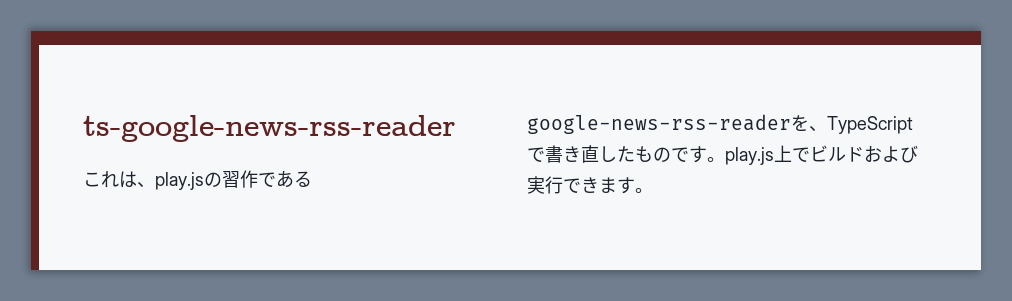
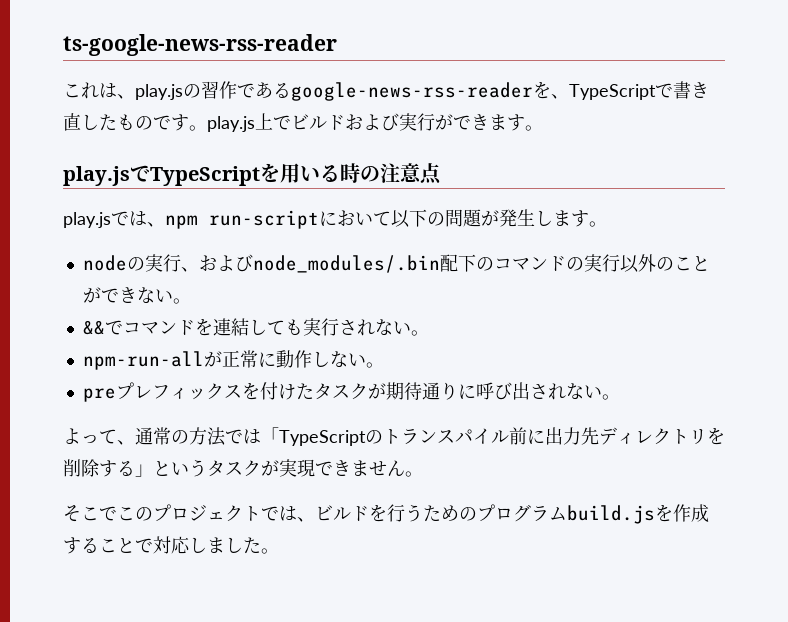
(563, 185) none -> [435,114,453,130] が
(653, 190) none -> [63,163,442,186] [63,209,607,229] [82,254,710,273] [82,287,191,304] [82,318,429,336] [82,350,384,370] [82,382,620,402] [63,427,725,446] [63,459,423,477] [63,504,709,524] [63,536,279,554] // play.jsでTypeScriptを用いる時の注意点 // play.jsでは、npm run-scriptにおいて以下の問題が発生します。 // nodeの実行、およびnode_modules/.bin配下のコマンドの実行以外のことができない。 // &&でコマンドを連結しても実行されない。 // npm-run-allが正常に動作しない。 // preプレフィックスを付けたタスクが期待通りに呼び出されない。 // よって、通常の方法では「TypeScriptのトランスパイル前に出力先ディレクトリを削除する」というタスクが実現できません。 // そこでこのプロジェクトでは、ビルドを行うためのプログラムbuild.jsを作成することで対応しました。

